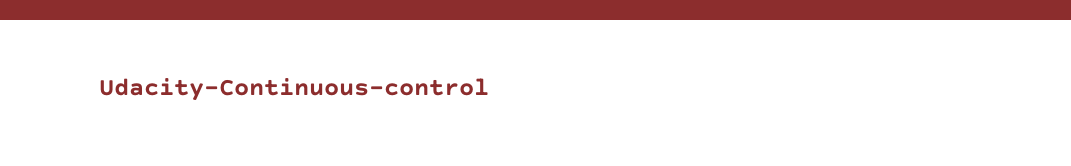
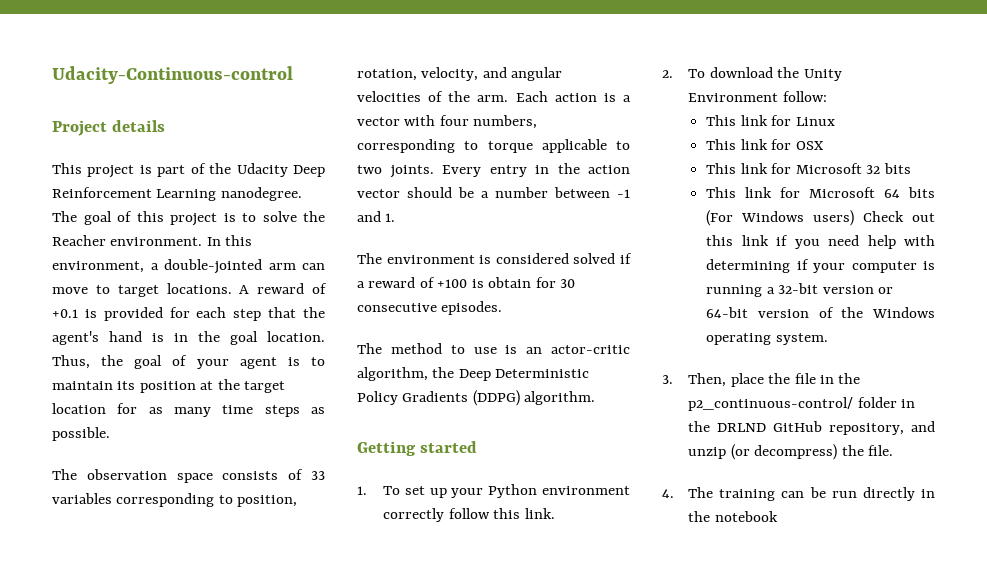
(489, 89) none -> [52,120,166,136] [52,163,325,178] [52,187,302,201] [52,211,325,226] [52,235,253,246] [52,259,325,274] [52,283,327,297] [52,307,325,321] [52,331,325,345] [52,355,325,369] [52,379,286,393] [52,403,326,417] [52,427,110,441] [52,469,326,483] [52,493,298,507] [357,67,563,81] [357,91,631,102] [357,115,538,129] [357,139,630,153] [357,163,630,178] [357,187,630,198] [357,211,396,222] [357,253,632,264] [357,277,576,288] [357,301,503,315] [357,343,630,354] [357,367,590,381] [357,390,596,406] [357,441,478,456] [357,484,630,498] [383,508,555,522] [662,67,842,81] [688,91,827,102] [706,115,835,126] [706,139,824,150] [706,163,911,174] [706,187,935,198] [706,210,935,226] [706,235,935,249] [706,259,935,273] [706,283,894,297] [706,307,935,318] [706,333,828,345] [662,373,861,387] [688,397,916,411] [688,421,935,435] [688,444,893,460] [662,487,935,501] [688,511,778,522] // Project details // This project is part of the Udacity Deep Reinforcement Learning nanodegree. The goal of this project is to solve the Reacher environment. In this environment, a double-jointed arm can move to target locations. A reward of +0.1 is provided for each step that the agent's hand is in the goal location. Thus, the goal of your agent is to maintain its position at the target location for as many time steps as possible. // The observation space consists of 33 variables corresponding to position, rotation, velocity, and angular velocities of the arm. Each action is a vector with four numbers, corresponding to torque applicable to two joints. Every entry in the action vector should be a number between -1 and 1. // The environment is considered solved if a reward of +100 is obtain for 30 consecutive episodes. // The method to use is an actor-critic algorithm, the Deep Deterministic Policy Gradients (DDPG) algorithm. // Getting started // 1. To set up your Python environment correctly follow this link. // 2. To download the Unity Environment follow: // This link for Linux // This link for OSX // This link for Microsoft 32 bits // This link for Microsoft 64 bits (For Windows users) Check out this link if you need help with determining if your computer is running a 32-bit version or 64-bit version of the Windows operating system. // 3. Then, place the file in the p2_continuous-control/ folder in the DRLND GitHub repository, and unzip (or decompress) the file. // 4. The training can be run directly in the notebook

